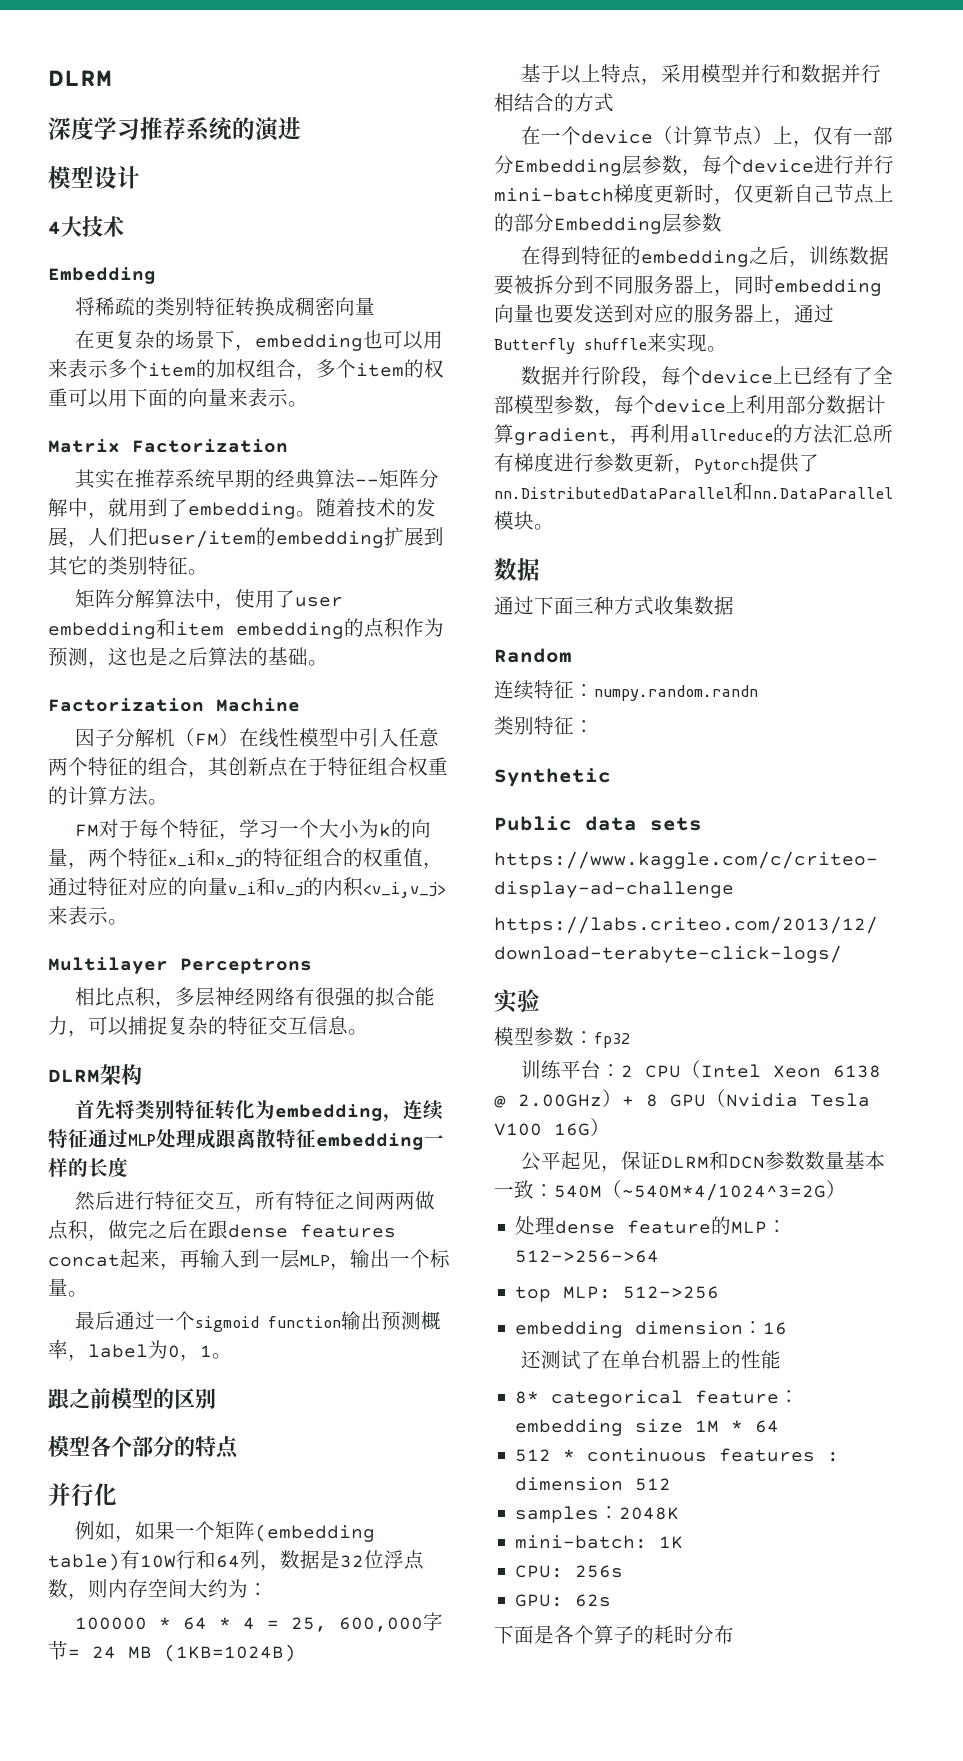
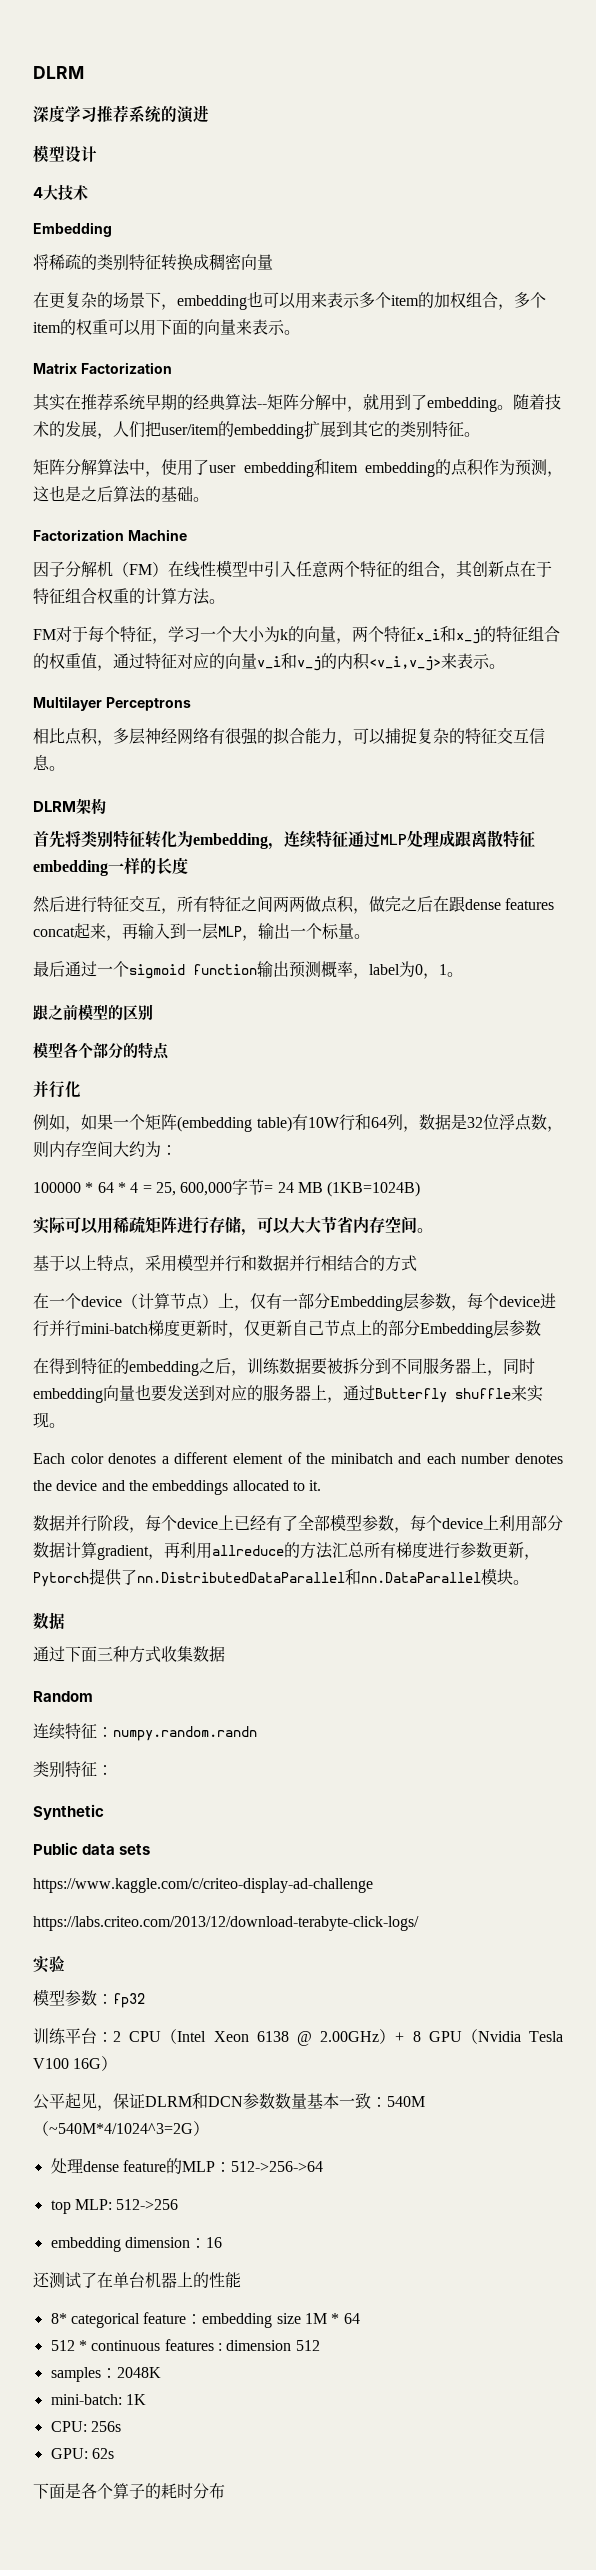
(296, 1653) none -> [33,1216,433,1236] // 实际可以用稀疏矩阵进行存储，可以大大节省内存空间。
(727, 349) none -> [33,1452,563,1464] [33,1480,322,1495] // Each color denotes a different element of the minibatch and each number denotes the device and the embeddings allocated to it.

